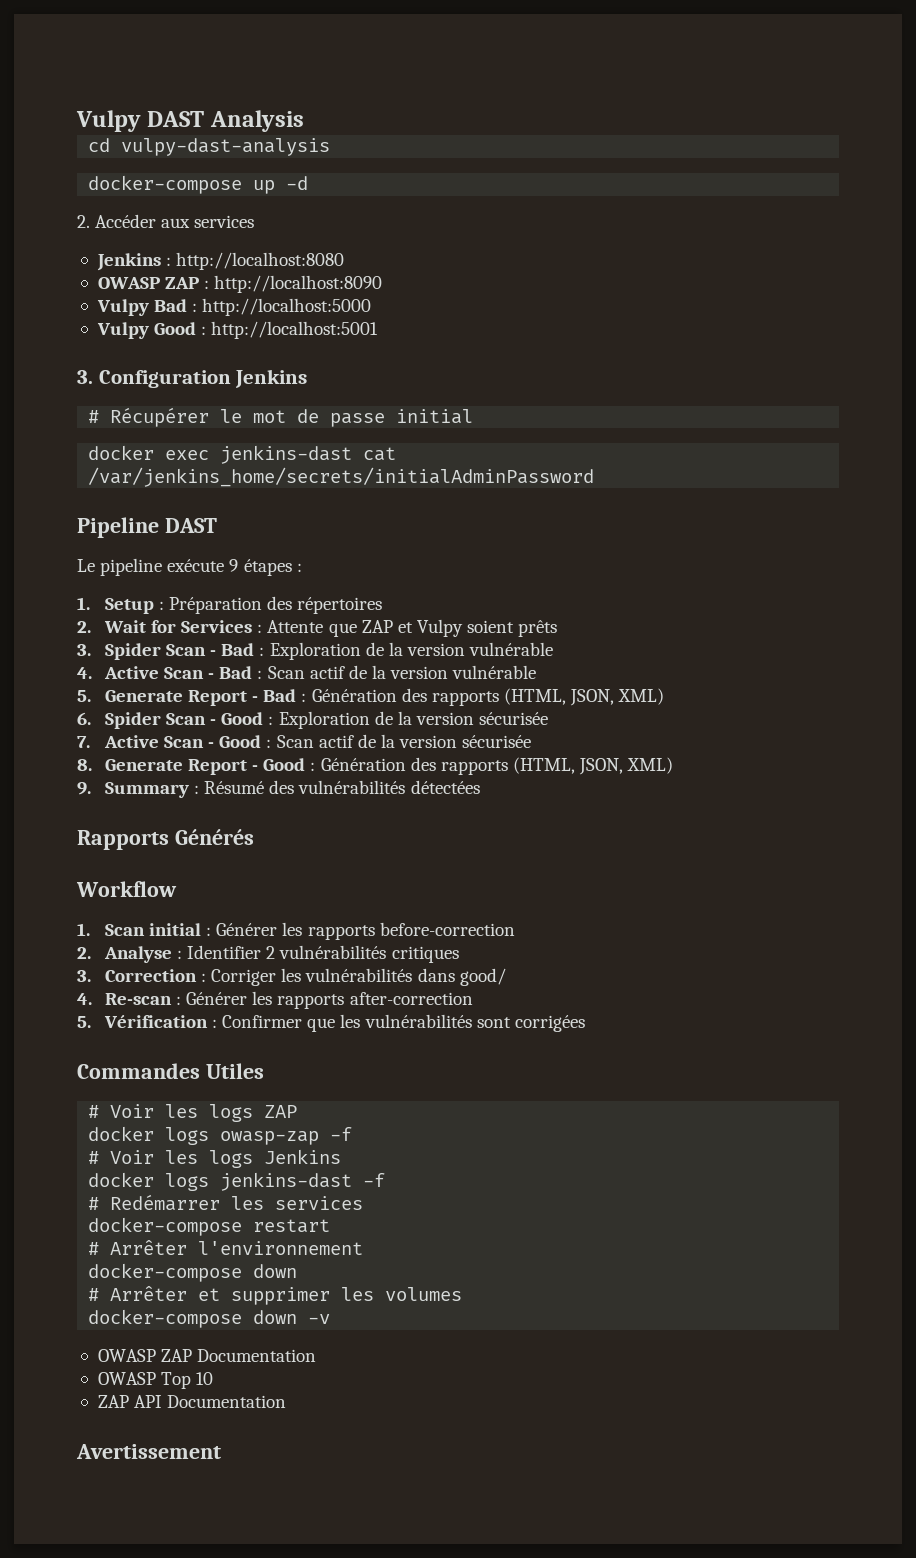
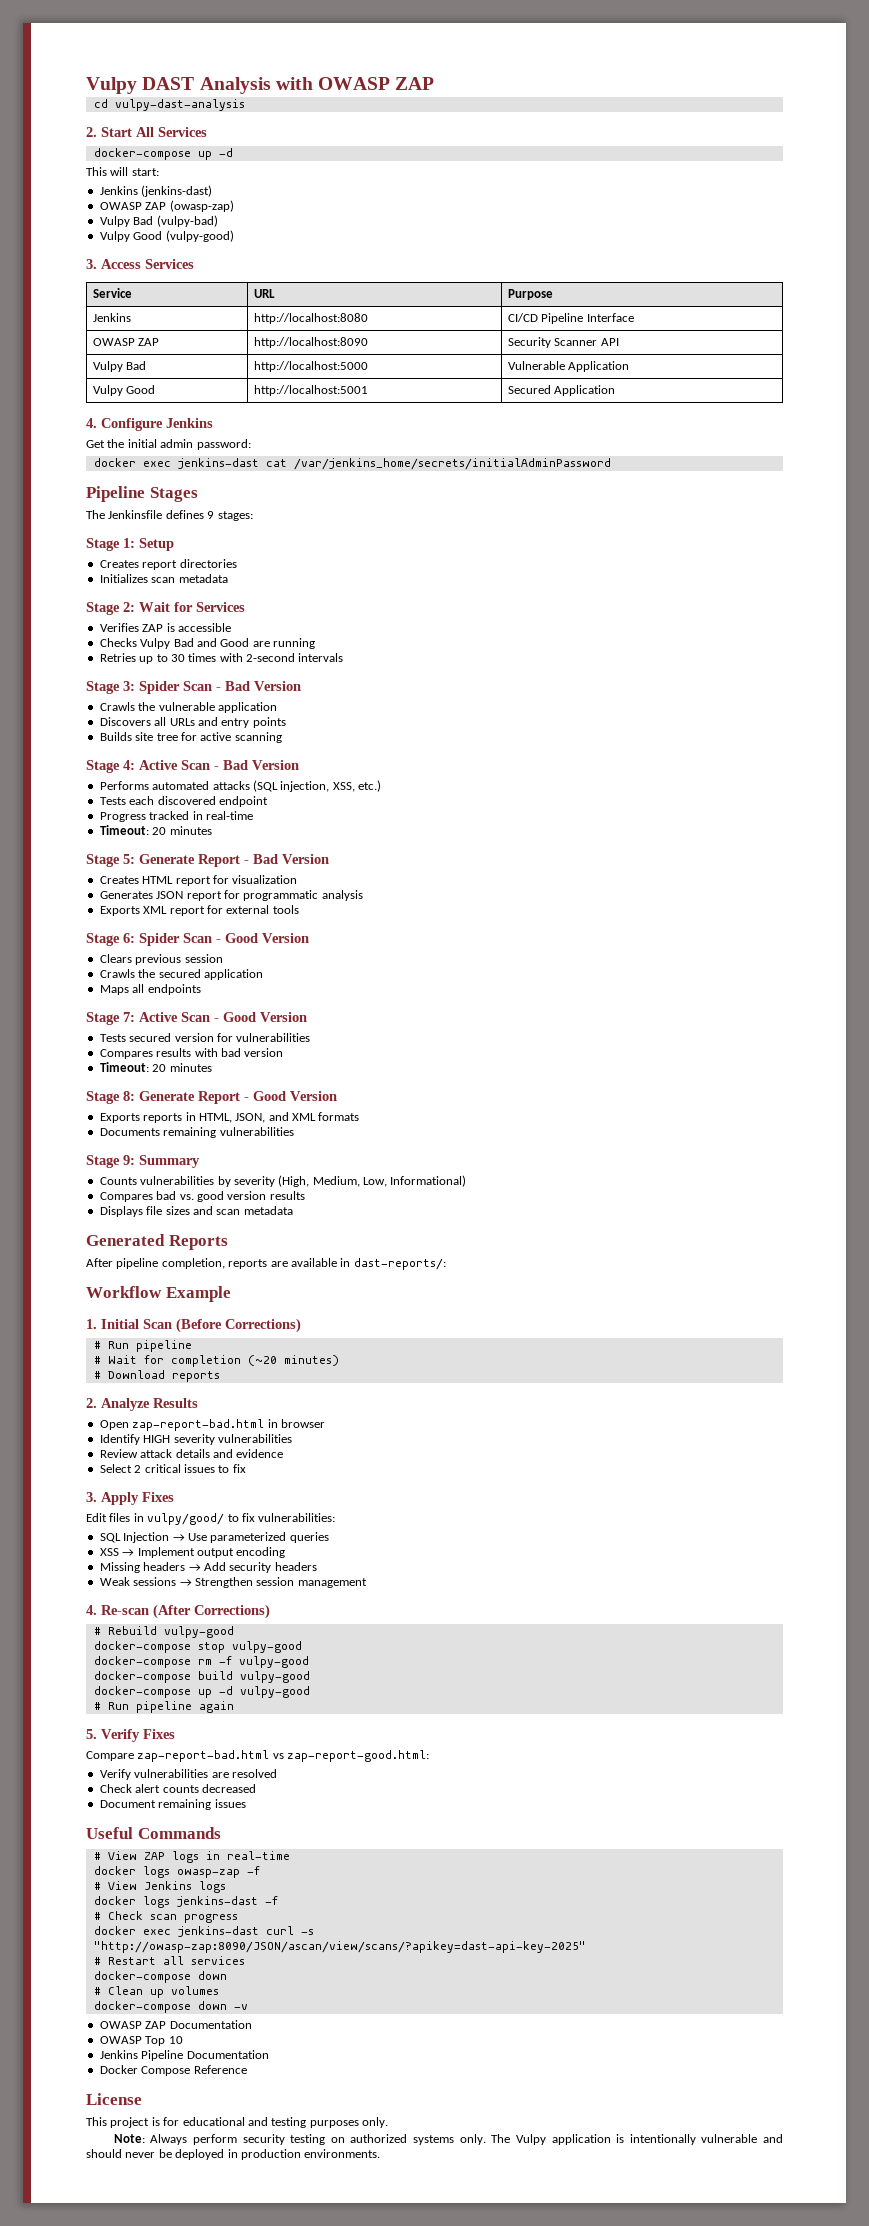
(304, 121) none -> [275,77,435,90] with OWASP ZAP
(331, 147) none -> [86,127,207,137] // 2. Start All Services
[77,214,255,228] [96,252,345,271] [97,275,383,293] [96,298,372,316] [96,321,379,339] [77,369,308,388] [88,407,474,427] 2. Accéder aux services // Jenkins : http://localhost:8080 // OWASP ZAP : http://localhost:8090 // Vulpy Bad : http://localhost:5000 // Vulpy Good : http://localhost:5001 // 3. Configuration Jenkins // # Récupérer le mot de passe initial -> [86,167,159,176] [99,185,213,197] [99,200,234,212] [99,215,218,227] [99,230,234,242] [86,259,194,269] [93,288,133,298] [254,289,276,298] [508,289,554,300] [93,313,132,322] [254,313,369,324] [508,313,634,324] [93,338,160,346] [254,337,369,348] [508,337,619,348] [93,361,147,372] [254,361,369,372] [508,361,630,372] [93,385,156,396] [254,385,369,396] [508,385,616,396] [86,418,213,431] [86,439,251,450] This will start: // Jenkins (jenkins-dast) // OWASP ZAP (owasp-zap) // Vulpy Bad (vulpy-bad) // Vulpy Good (vulpy-good) // 3. Access Services // Service | URL | Purpose // Jenkins | http://localhost:8080 | CI/CD Pipeline Interface // OWASP ZAP | http://localhost:8090 | Security Scanner API // Vulpy Bad | http://localhost:5000 | Vulnerable Application // Vulpy Good | http://localhost:5001 | Secured Application // 4. Configure Jenkins // Get the initial admin password:
[164,518,217,533] [77,558,302,576] [77,596,383,614] [77,619,558,637] [77,642,554,660] [77,665,537,679] [77,688,665,706] [77,711,549,729] [77,734,532,748] [77,757,674,775] [77,780,480,798] [77,829,254,850] DAST // Le pipeline exécute 9 étapes : // 1. Setup : Préparation des répertoires // 2. Wait for Services : Attente que ZAP et Vulpy soient prêts // 3. Spider Scan - Bad : Exploration de la version vulnérable // 4. Active Scan - Bad : Scan actif de la version vulnérable // 5. Generate Report - Bad : Génération des rapports (HTML, JSON, XML) // 6. Spider Scan - Good : Exploration de la version sécurisée // 7. Active Scan - Good : Scan actif de la version sécurisée // 8. Generate Report - Good : Génération des rapports (HTML, JSON, XML) // 9. Summary : Résumé des vulnérabilités détectées // Rapports Générés -> [149,487,198,502] [86,510,253,521] [86,538,174,551] [99,559,237,570] [99,574,228,583] [86,602,245,615] [99,623,231,632] [99,638,315,649] [99,653,344,664] [86,681,301,694] [99,702,277,713] [99,717,286,728] [99,732,282,743] [86,760,299,773] [99,780,381,792] [99,796,268,807] [99,811,253,822] [99,825,212,835] [86,854,329,867] [99,875,298,886] [99,890,363,901] [99,905,299,916] [86,933,309,946] [99,954,223,965] [99,969,263,980] [99,984,201,995] [86,1012,307,1025] [99,1033,311,1042] [99,1048,284,1059] [99,1062,212,1072] [86,1091,337,1104] [99,1112,360,1123] [99,1127,294,1138] [86,1155,200,1168] [99,1175,467,1187] [99,1191,305,1202] [99,1206,293,1217] [86,1234,228,1250] [86,1258,446,1270] Stages // The Jenkinsfile defines 9 stages: // Stage 1: Setup // Creates report directories // Initializes scan metadata // Stage 2: Wait for Services // Verifies ZAP is accessible // Checks Vulpy Bad and Good are running // Retries up to 30 times with 2-second intervals // Stage 3: Spider Scan - Bad Version // Crawls the vulnerable application // Discovers all URLs and entry points // Builds site tree for active scanning // Stage 4: Active Scan - Bad Version // Performs automated attacks (SQL injection, XSS, etc.) // Tests each discovered endpoint // Progress tracked in real-time // Timeout: 20 minutes // Stage 5: Generate Report - Bad Version // Creates HTML report for visualization // Generates JSON report for programmatic analysis // Exports XML report for external tools // Stage 6: Spider Scan - Good Version // Clears previous session // Crawls the secured application // Maps all endpoints // Stage 7: Active Scan - Good Version // Tests secured version for vulnerabilities // Compares results with bad version // Timeout: 20 minutes // Stage 8: Generate Report - Good Version // Exports reports in HTML, JSON, and XML formats // Documents remaining vulnerabilities // Stage 9: Summary // Counts vulnerabilities by severity (High, Medium, Low, Informational) // Compares bad vs. good version results // Displays file sizes and scan metadata // Generated Reports // After pipeline completion, reports are available in dast-reports/:
[77,922,515,940] [77,945,459,963] [77,968,506,986] [77,991,473,1009] [77,1014,585,1032] [77,1063,264,1079] [88,1104,298,1122] // 1. Scan initial : Générer les rapports before-correction // 2. Analyse : Identifier 2 vulnérabilités critiques // 3. Correction : Corriger les vulnérabilités dans good/ // 4. Re-scan : Générer les rapports after-correction // 5. Vérification : Confirmer que les vulnérabilités sont corrigées // Commandes Utiles // # Voir les logs ZAP -> [165,1286,231,1302] [86,1318,301,1333] [93,1340,192,1352] [93,1355,339,1367] [93,1370,220,1382] [86,1398,198,1411] [99,1419,325,1431] [99,1434,292,1445] [99,1449,284,1458] [99,1464,246,1473] [86,1492,174,1505] [86,1513,336,1525] [99,1532,329,1543] [99,1547,286,1558] [99,1562,317,1573] [99,1577,367,1588] [86,1604,270,1619] [93,1626,234,1638] [93,1641,302,1653] [93,1656,309,1668] [93,1671,310,1683] [93,1686,310,1698] [93,1701,234,1713] [86,1729,175,1742] [86,1750,430,1762] [99,1769,277,1780] [99,1784,256,1793] [99,1799,246,1810] [86,1827,221,1839] [93,1851,290,1863] Example // 1. Initial Scan (Before Corrections) // # Run pipeline // # Wait for completion (~20 minutes) // # Download reports // 2. Analyze Results // Open zap-report-bad.html in browser // Identify HIGH severity vulnerabilities // Review attack details and evidence // Select 2 critical issues to fix // 3. Apply Fixes // Edit files in vulpy/good/ to fix vulnerabilities: // SQL Injection → Use parameterized queries // XSS → Implement output encoding // Missing headers → Add security headers // Weak sessions → Strengthen session management // 4. Re-scan (After Corrections) // # Rebuild vulpy-good // docker-compose stop vulpy-good // docker-compose rm -f vulpy-good // docker-compose build vulpy-good // docker-compose up -d vulpy-good // # Run pipeline again // 5. Verify Fixes // Compare zap-report-bad.html vs zap-report-good.html: // Verify vulnerabilities are resolved // Check alert counts decreased // Document remaining issues // Useful Commands // # View ZAP logs in real-time
[110,1149,342,1168] Voir les logs Jenkins -> [107,1881,226,1893] View Jenkins logs
[110,1194,364,1211] [88,1217,331,1236] [88,1240,364,1255] Redémarrer les services // docker-compose restart // # Arrêter l'environnement -> [107,1911,238,1923] [93,1926,314,1937] [93,1941,586,1953] [93,1956,245,1965] Check scan progress // docker exec jenkins-dast curl -s "http://owasp-zap:8090/JSON/ascan/view/scans/?apikey=dast-api-key-2025" // # Restart all services
[110,1286,375,1305] Arrêter et supprimer les -> [107,1986,164,1998] Clean up
[97,1395,287,1408] [76,1444,221,1459] ZAP API Documentation // Avertissement -> [99,2050,269,2061] [99,2065,247,2076] [86,2093,142,2105] [86,2117,388,2128] [113,2134,784,2145] [86,2149,381,2160] Jenkins Pipeline Documentation // Docker Compose Reference // License // This project is for educational and testing purposes only. // Note: Always perform security testing on authorized systems only. The Vulpy application is intentionally vulnerable and should never be deployed in production environments.

